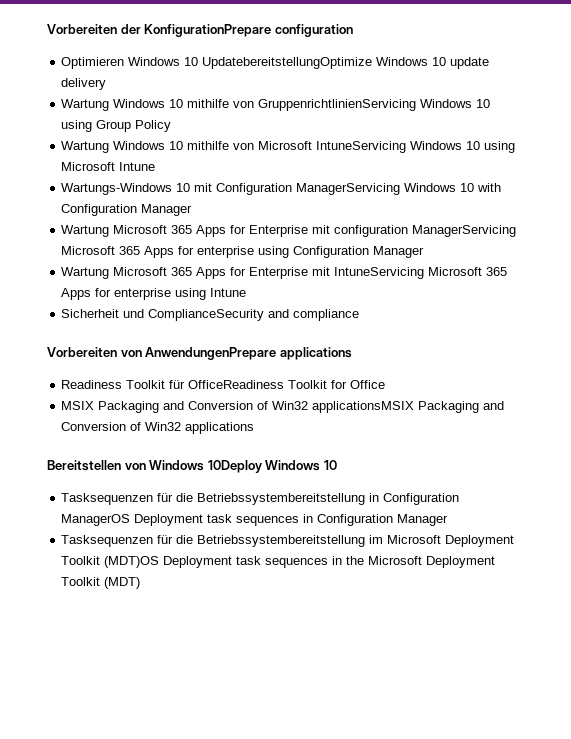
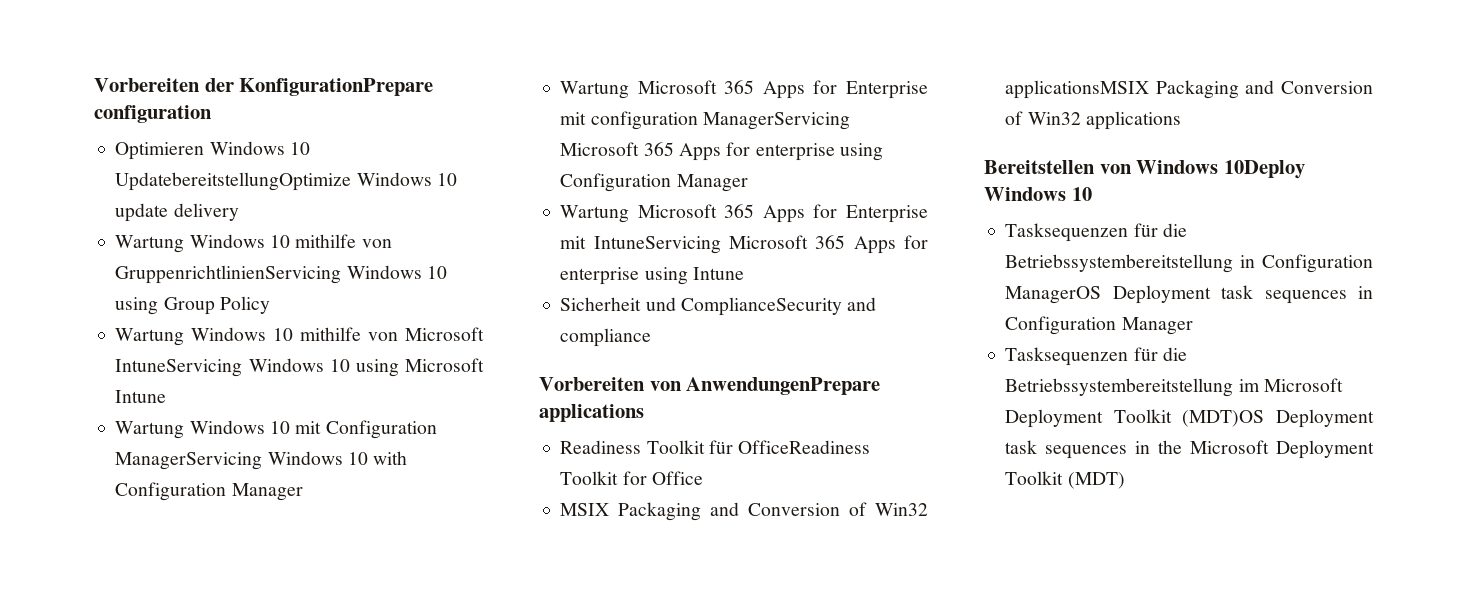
[61,183,173,195] Wartungs-Windows -> [115,420,265,439] Wartung Windows

